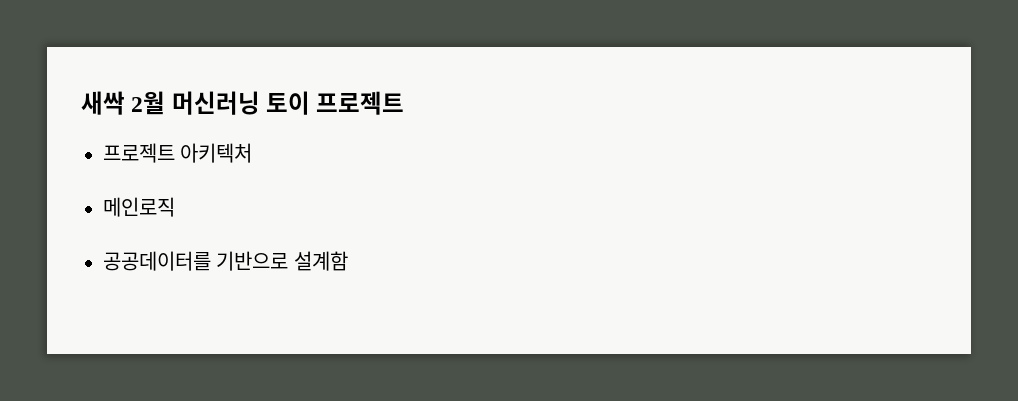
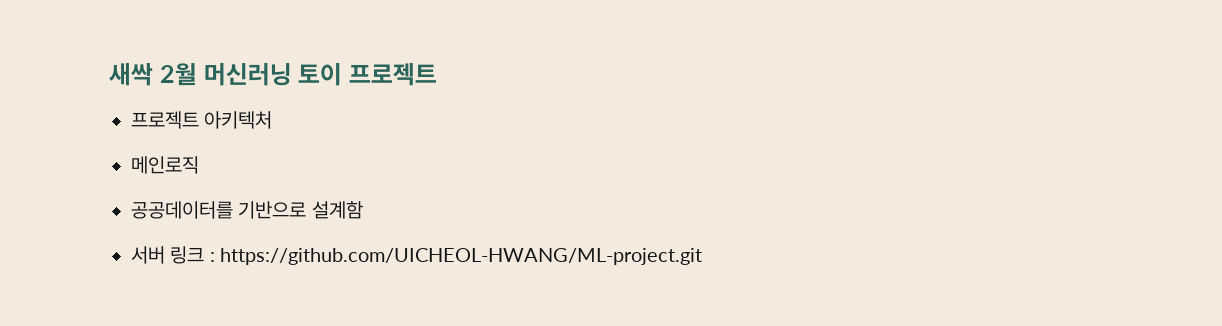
(348, 261) none -> [131,246,703,265] // 서버 링크 : https://github.com/UICHEOL-HWANG/ML-project.git

